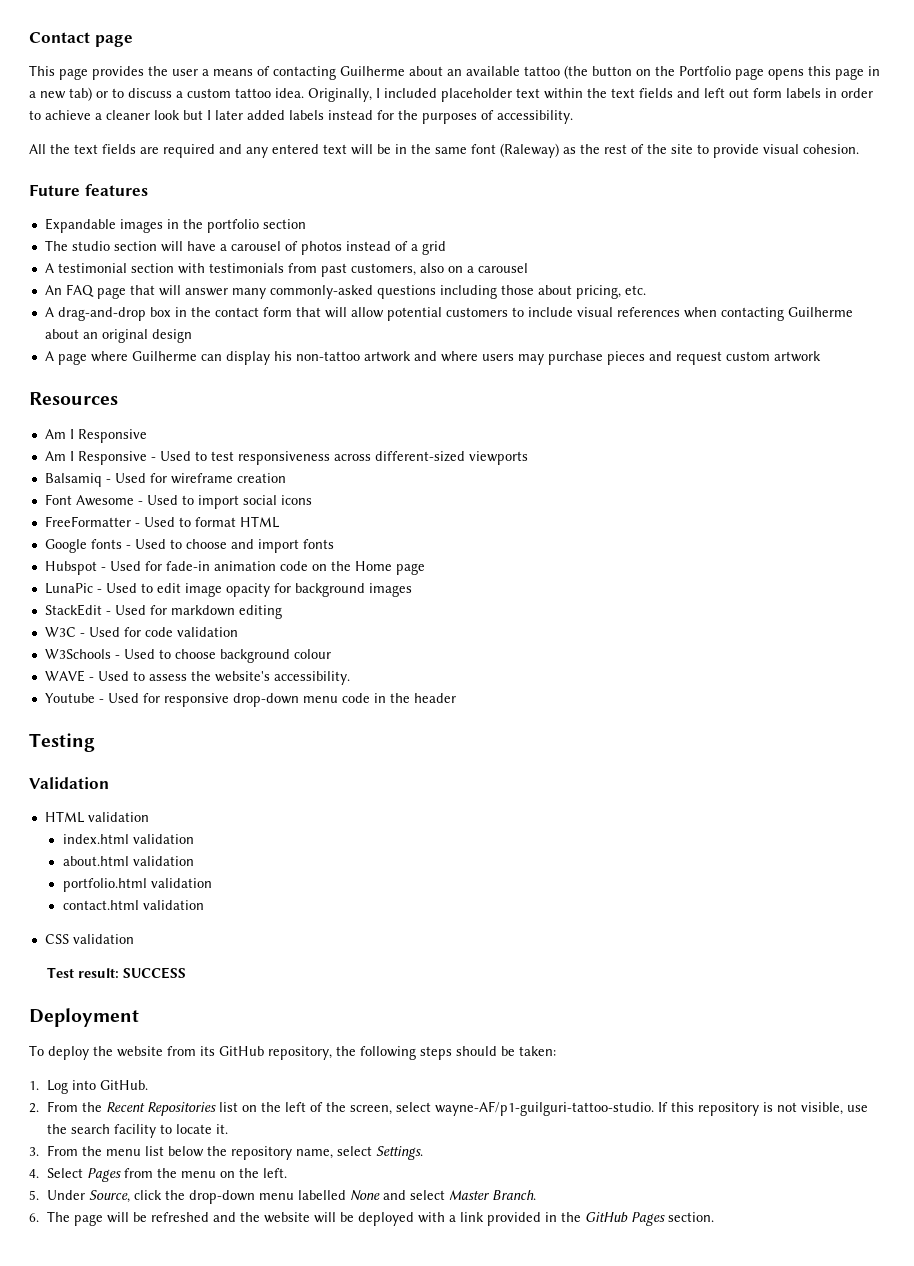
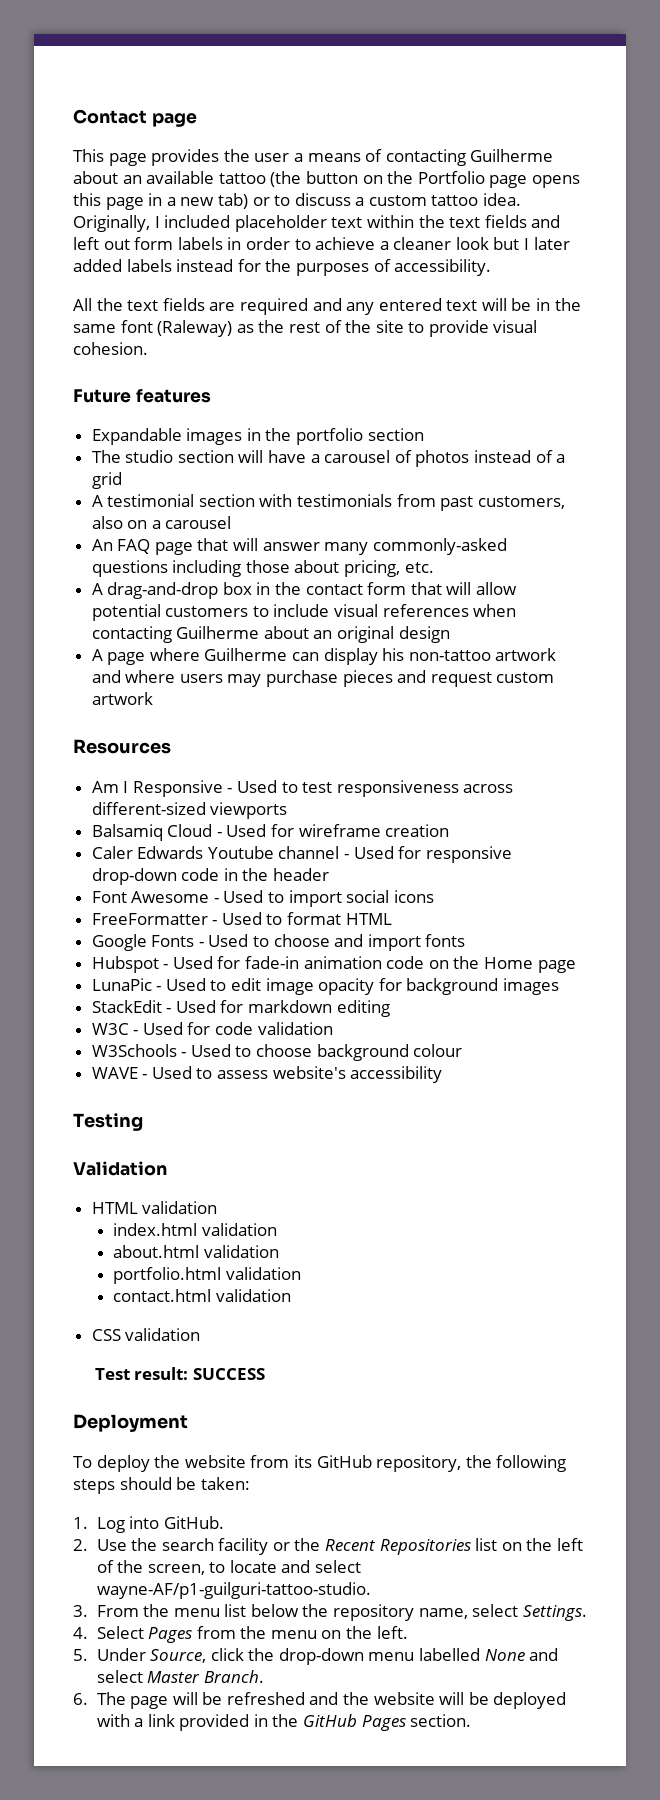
[44,451,147,465] // Am I Responsive -> (223, 788) none
(102, 480) none -> [167,824,213,837] Cloud
(286, 478) none -> [91,846,512,863] [91,868,330,885] // Caler Edwards Youtube channel - Used for responsive drop-down code in the header
[90,539,122,549] fonts -> [151,935,195,947] Fonts
[190,671,350,685] [44,693,456,707] the website's accessibility. // Youtube - Used for responsive drop-down menu code in the header -> [272,1066,443,1083] website's accessibility
[46,1101,78,1112] From -> [96,1538,290,1555] Use the search facility or
(392, 1110) none -> [209,1560,311,1573] to locate and
[657,1102,868,1116] [46,1124,228,1138] If this repository is not visible, use the search facility to locate it. -> (371, 1590) none

